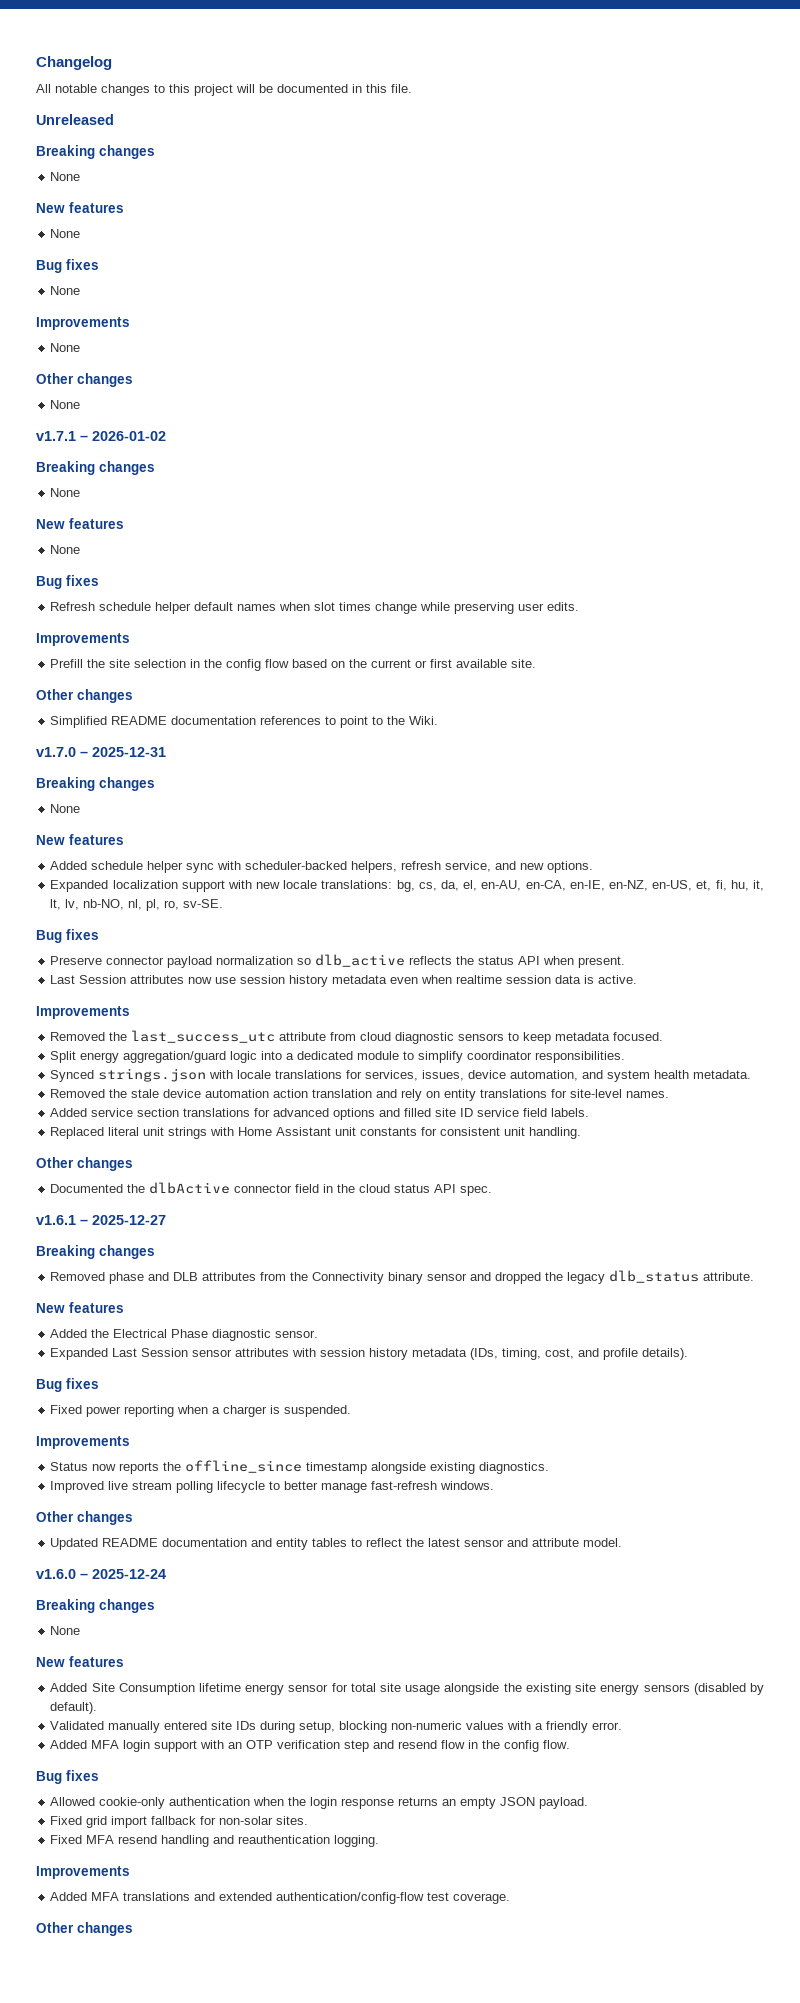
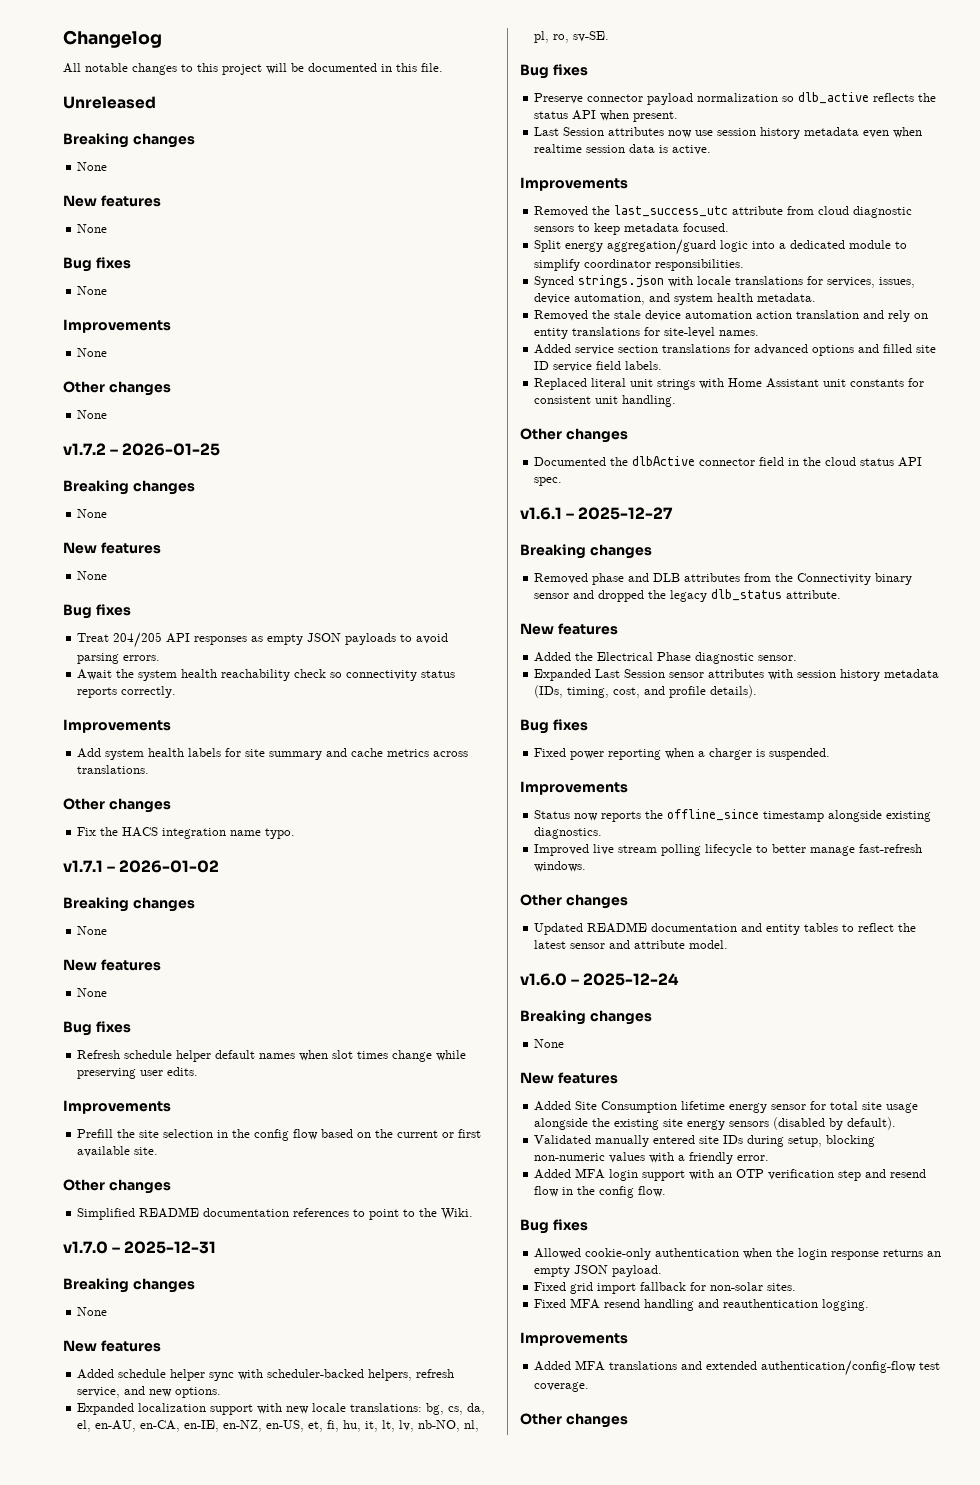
(81, 404) none -> [63,443,221,456] [63,480,195,495] [77,509,108,518] [63,542,161,554] [77,571,108,580] [63,604,131,619] [77,632,449,648] [77,653,161,664] [77,669,456,681] [77,686,177,698] [63,719,171,733] [77,748,469,760] [77,765,150,774] [63,798,171,813] [77,827,296,839] // v1.7.2 – 2026-01-25 // Breaking changes // None // New features // None // Bug fixes // Treat 204/205 API responses as empty JSON payloads to avoid parsing errors. // Await the system health reachability check so connectivity status reports correctly. // Improvements // Add system health labels for site summary and cache metrics across translations. // Other changes // Fix the HACS integration name typo.

